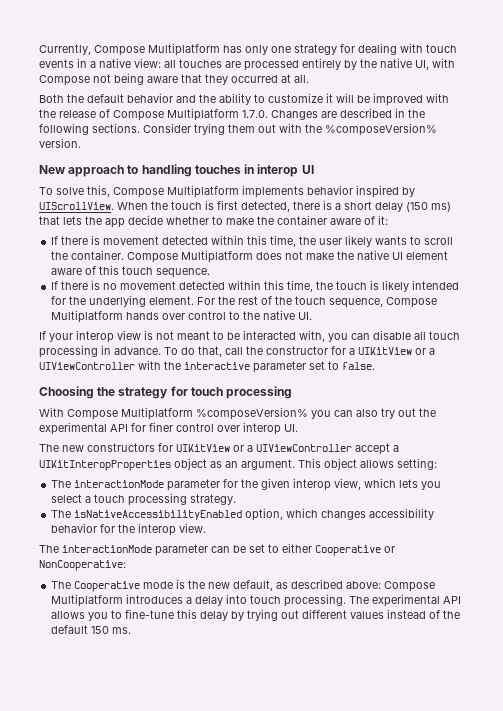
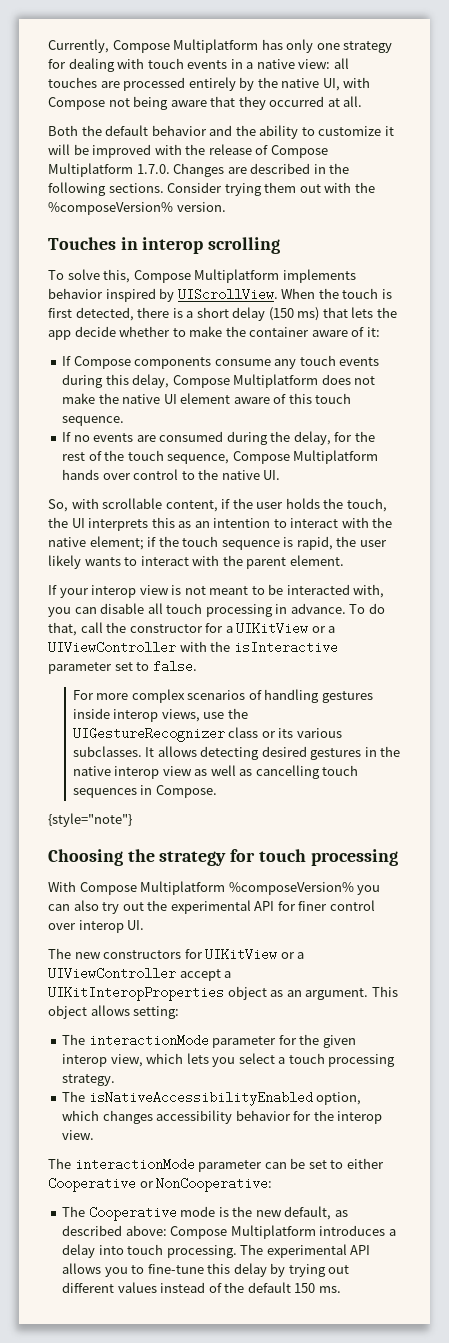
[39,164,241,177] New approach to handling touches -> [48,237,116,250] Touches
[301,165,314,174] UI -> [208,237,281,254] scrolling
[61,235,454,247] [51,250,125,260] there is movement detected within this time, the user likely wants to scroll the container. -> [73,355,380,369] [62,374,170,388] Compose components consume any touch events during this delay,
[61,280,460,292] [51,295,216,307] there is no movement detected within this time, the touch is likely intended for the underlying element. For -> [73,431,353,445] no events are consumed during the delay, for
(313, 316) none -> [48,498,387,512] [48,517,393,531] [48,536,387,550] [48,555,344,569] // So, with scrollable content, if the user holds the touch, the UI interprets this as an intention to interact with the native element; if the touch sequence is rapid, the user likely wants to interact with the parent element.
[184,362,250,370] interactive -> [233,641,338,654] isInteractive
(375, 366) none -> [72,689,373,703] [72,708,248,722] [72,727,342,742] [72,746,401,760] [72,765,359,779] [72,785,217,798] [48,813,132,827] // For more complex scenarios of handling gestures inside interop views, use the UIGestureRecognizer class or its various subclasses. It allows detecting desired gestures in the native interop view as well as cancelling touch sequences in Compose. // {style="note"}

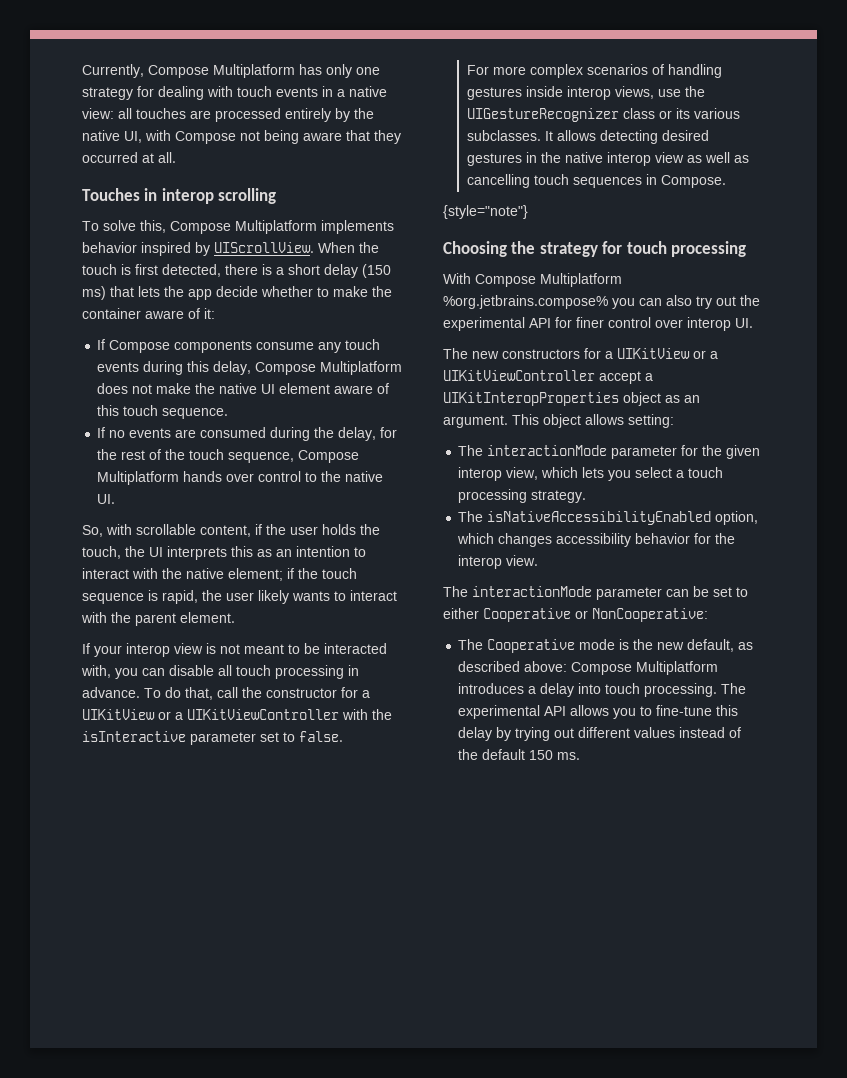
[48,125,394,139] [48,144,328,158] [48,163,350,177] [48,182,375,196] [48,202,226,215] // Both the default behavior and the ability to customize it will be improved with the release of Compose Multiplatform 1.7.0. Changes are described in the following sections. Consider trying them out with the %composeVersion% version. -> (176, 157) none
[48,641,176,654] UIViewController -> [187,709,339,720] UIKitViewController
[228,882,354,895] %composeVersion% -> [443,295,608,309] %org.jetbrains.compose%
[205,948,305,961] [48,967,176,980] UIKitView or a UIViewController -> [605,348,718,359] [443,370,595,381] a UIKitView or a UIKitViewController

